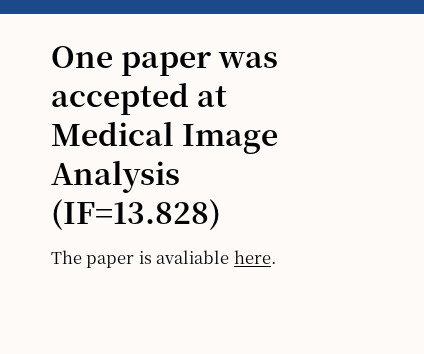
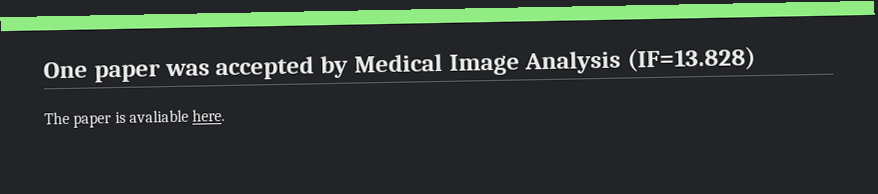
[197,86,228,107] at -> [320,55,349,79] by

